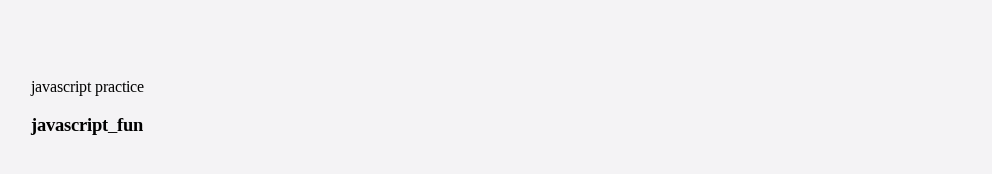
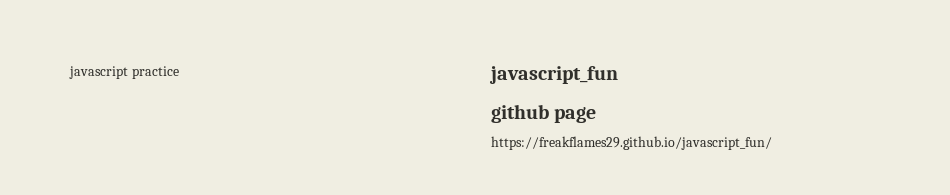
(144, 126) none -> [491,104,597,123] [491,136,772,150] // github page // https://freakflames29.github.io/javascript_fun/

